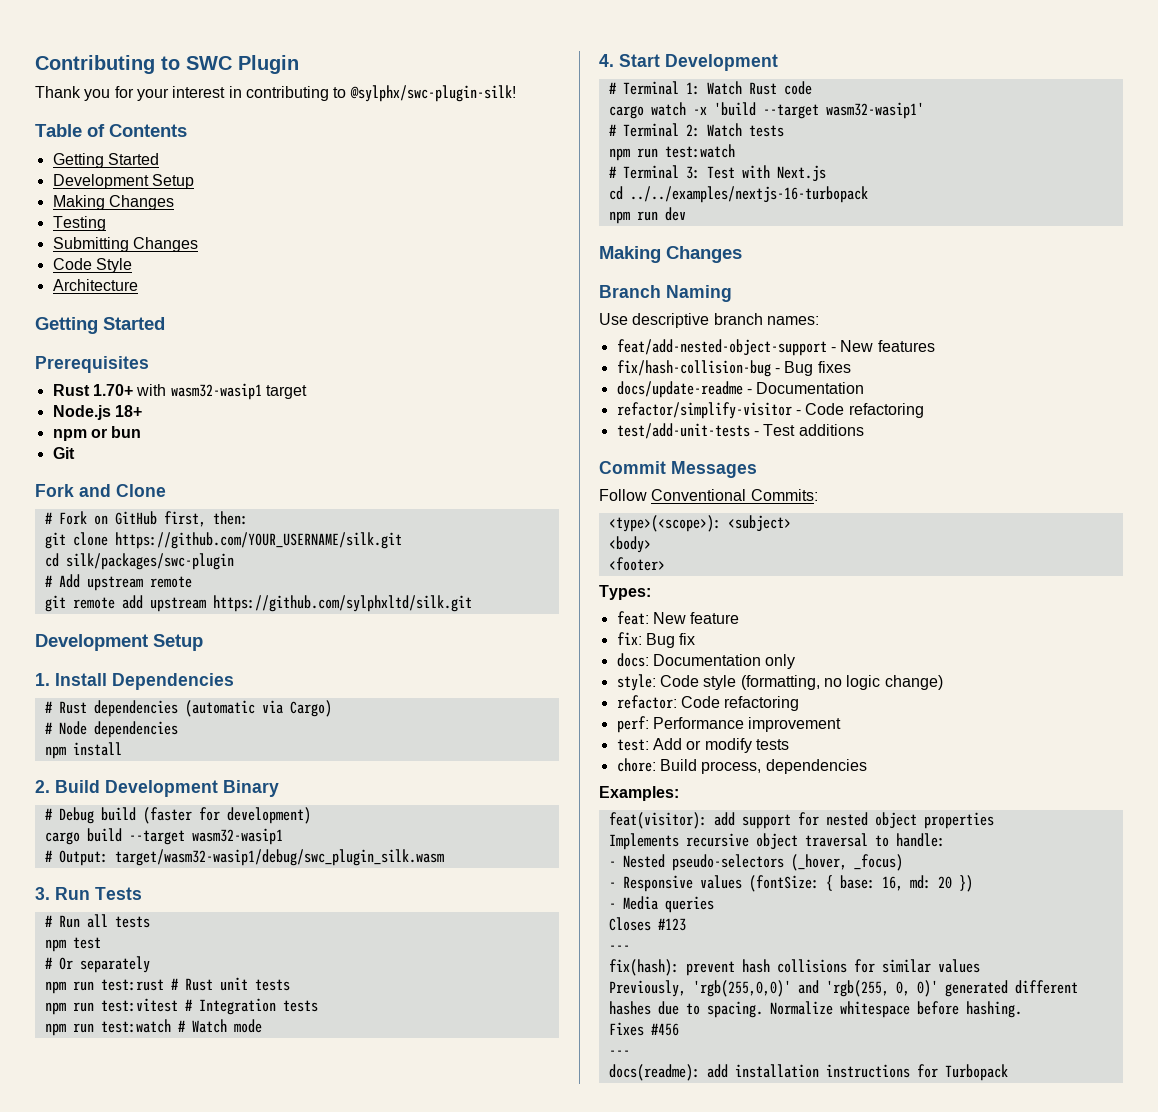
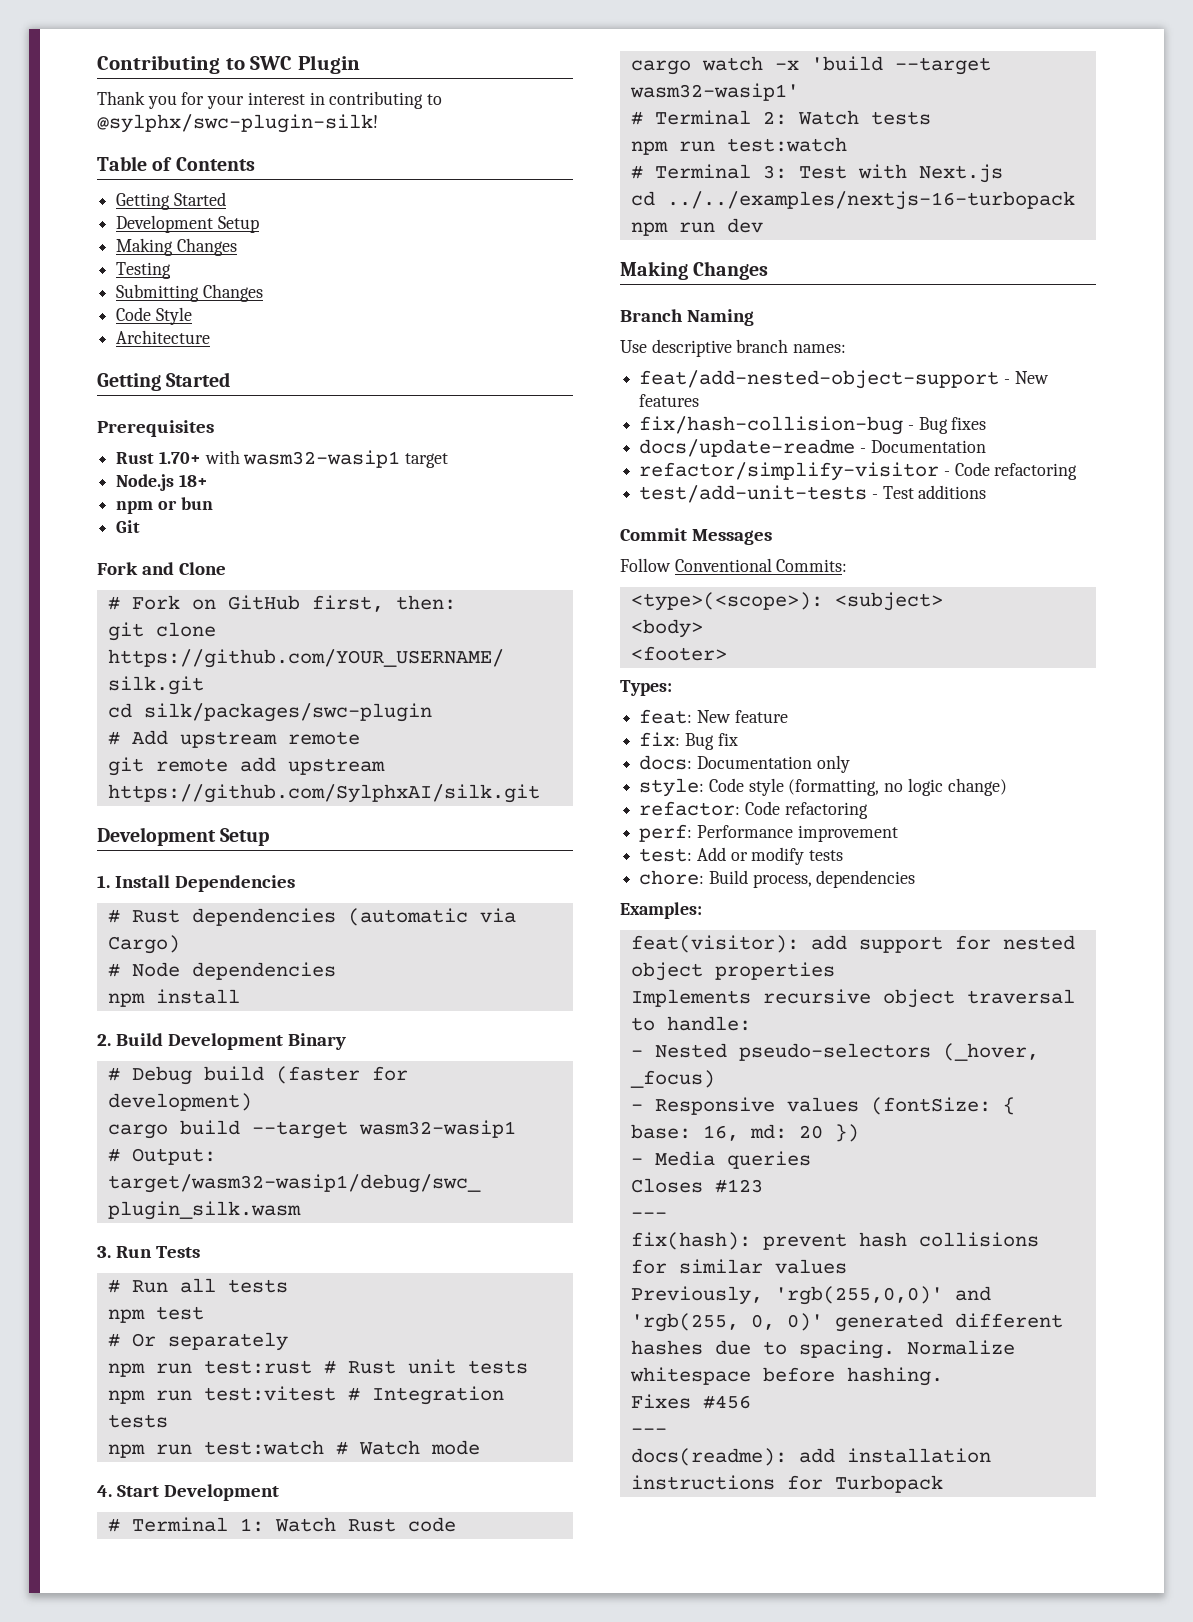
[212,595,472,612] https://github.com/sylphxltd/silk.git -> [107,784,540,803] https://github.com/SylphxAI/silk.git

